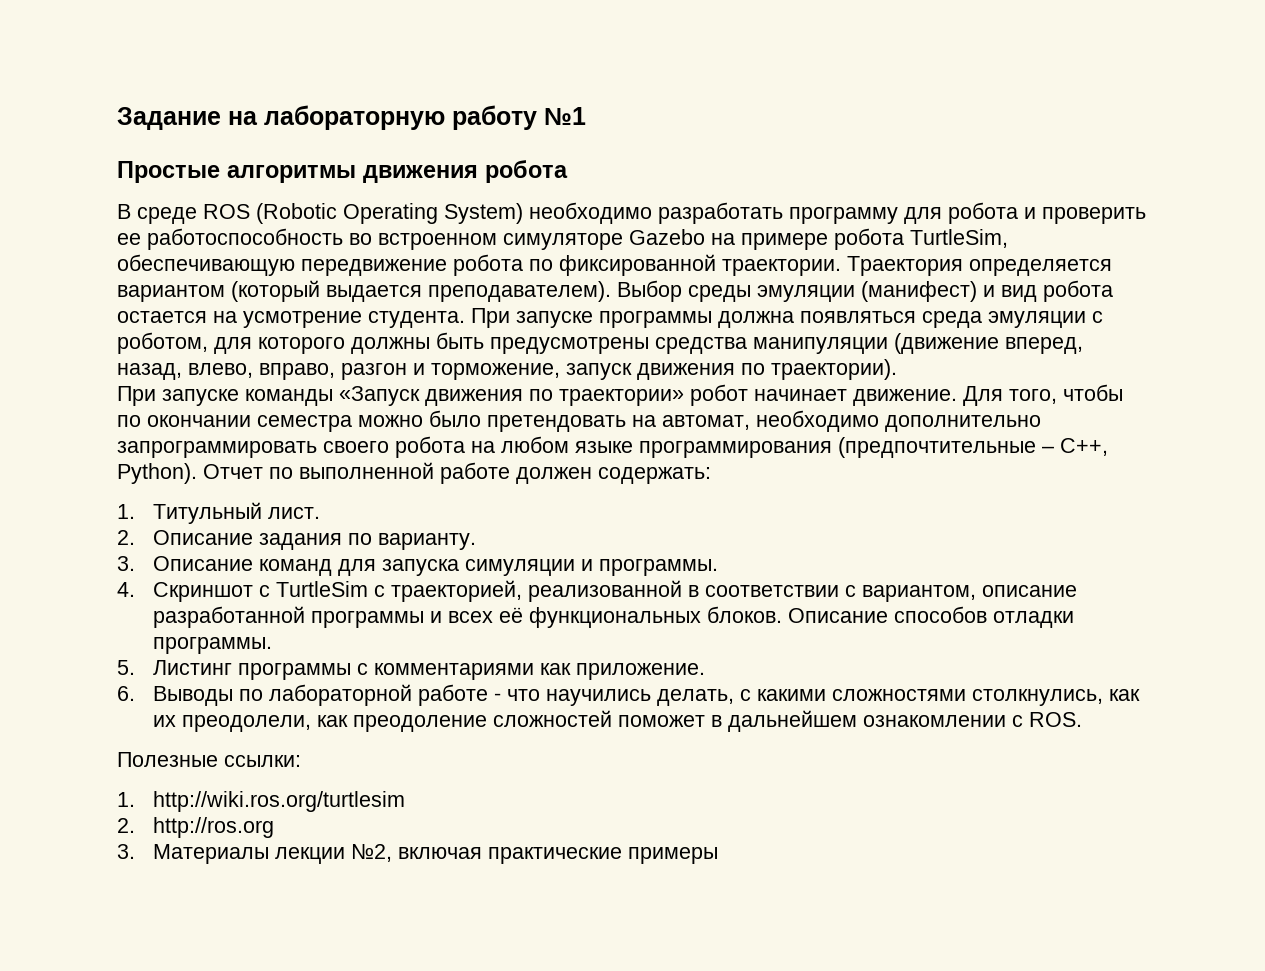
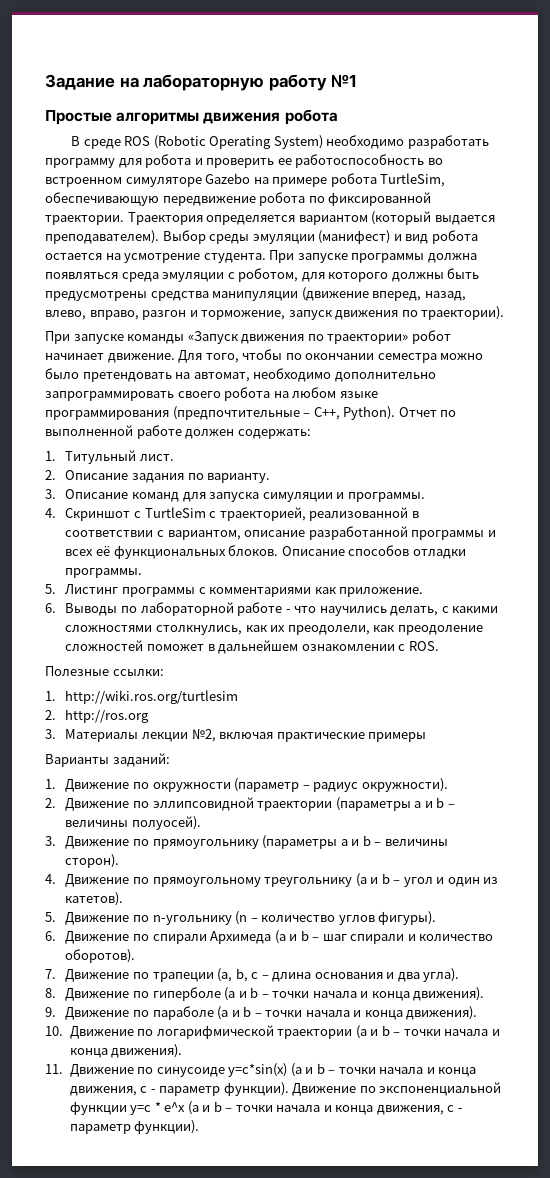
(719, 855) none -> [45,753,170,767] [45,778,448,792] [45,797,455,811] [65,816,201,830] [45,835,448,849] [65,854,120,868] [45,873,499,887] [65,892,124,906] [45,911,437,925] [45,930,494,944] [65,949,136,963] [45,968,460,982] [45,987,485,1001] [45,1006,478,1020] [45,1025,500,1039] [69,1044,183,1058] [45,1063,477,1077] [69,1082,502,1096] [69,1101,463,1115] [69,1120,200,1134] // Варианты заданий: // 1. Движение по окружности (параметр – радиус окружности). // 2. Движение по эллипсовидной траектории (параметры a и b – величины полуосей). // 3. Движение по прямоугольнику (параметры a и b – величины сторон). // 4. Движение по прямоугольному треугольнику (a и b – угол и один из катетов). // 5. Движение по n-угольнику (n – количество углов фигуры). // 6. Движение по спирали Архимеда (a и b – шаг спирали и количество оборотов). // 7. Движение по трапеции (a, b, c – длина основания и два угла). // 8. Движение по гиперболе (a и b – точки начала и конца движения). // 9. Движение по параболе (a и b – точки начала и конца движения). // 10. Движение по логарифмической траектории (a и b – точки начала и конца движения). // 11. Движение по синусоиде y=c*sin(x) (a и b – точки начала и конца движения, c - параметр функции). Движение по экспоненциальной функции y=c * e^x (a и b – точки начала и конца движения, c - параметр функции).

